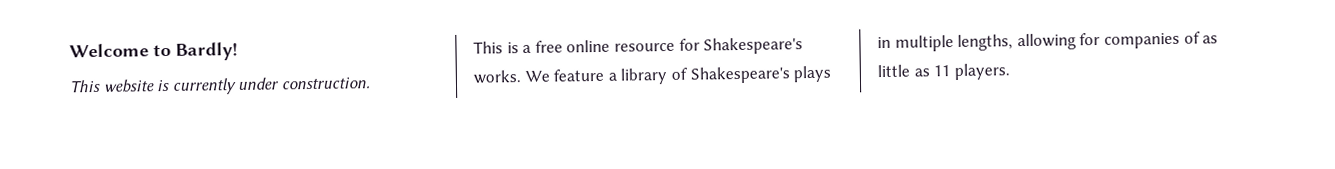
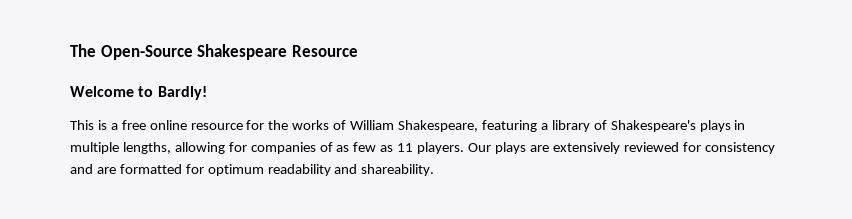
(69, 50) none -> [70,44,358,60] The Open-Source Shakespeare Resource //
[69,77,371,95] // This website is currently under construction. -> (207, 93) none
[703,37,804,55] [473,68,605,84] Shakespeare's works. We feature -> [268,120,537,132] the works of William Shakespeare, featuring
[877,64,910,78] little -> [353,142,377,152] few
(1010, 71) none -> [468,142,775,154] [70,164,435,176] Our plays are extensively reviewed for consistency and are formatted for optimum readability and shareability.

